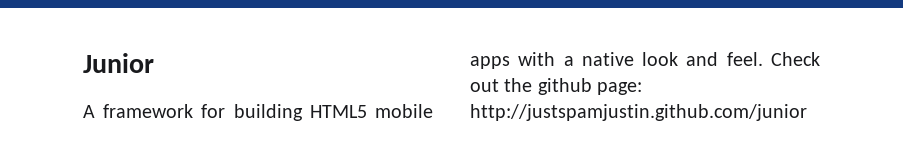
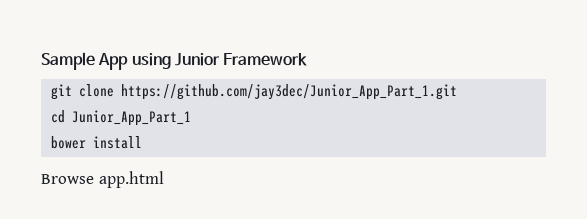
[83,53,154,73] [83,104,433,121] [470,52,820,69] [470,78,643,95] [470,104,807,121] Junior // A framework for building HTML5 mobile apps with a native look and feel. Check out the github page: http://justspamjustin.github.com/junior -> [41,52,308,70] [51,84,458,100] [51,110,192,126] [51,136,143,149] [41,171,164,188] Sample App using Junior Framework // git clone https://github.com/jay3dec/Junior_App_Part_1.git // cd Junior_App_Part_1 // bower install // Browse app.html

